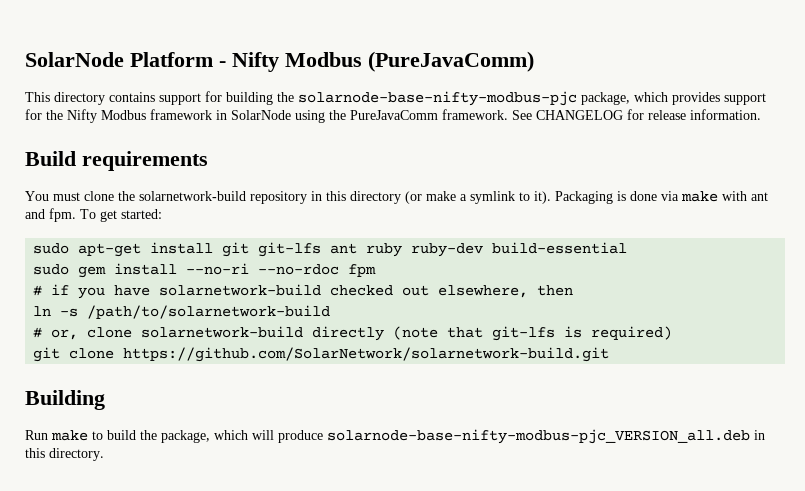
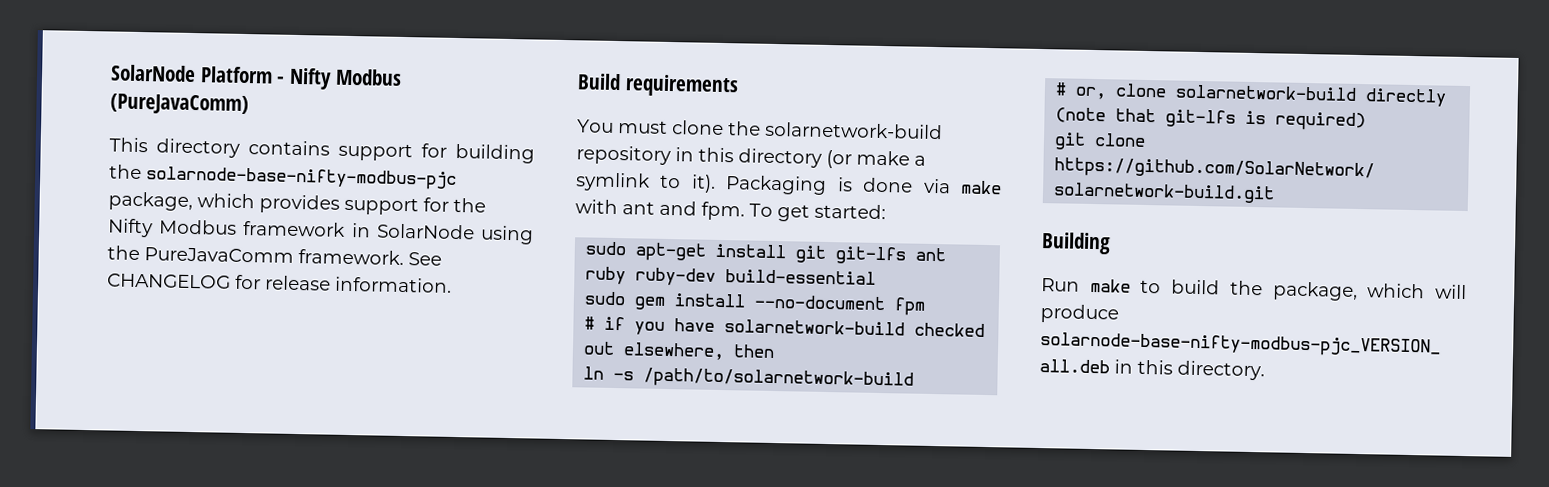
[186,263,340,275] --no-ri --no-rdoc -> [754,294,887,311] --no-document

